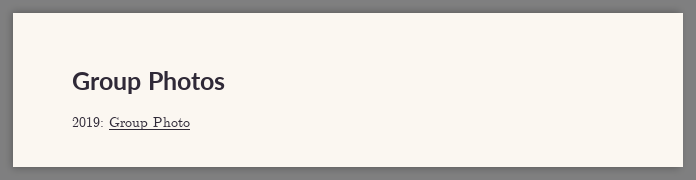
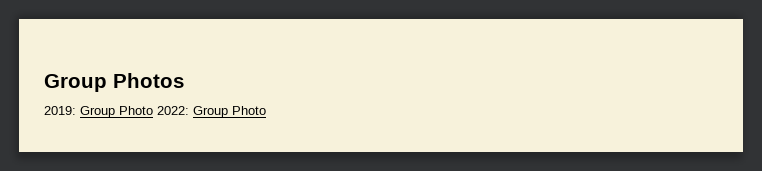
(190, 122) none -> [157,106,266,118] 2022: Group Photo

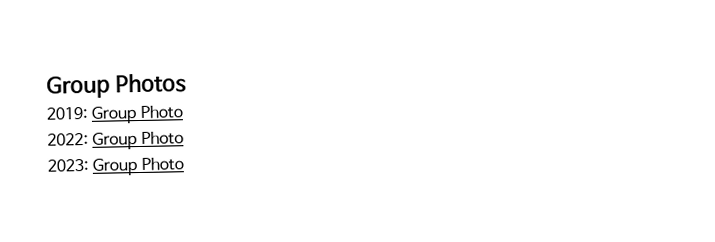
(153, 110) none -> (183, 112) //
(266, 110) none -> [47,157,184,176] // 2023: Group Photo

